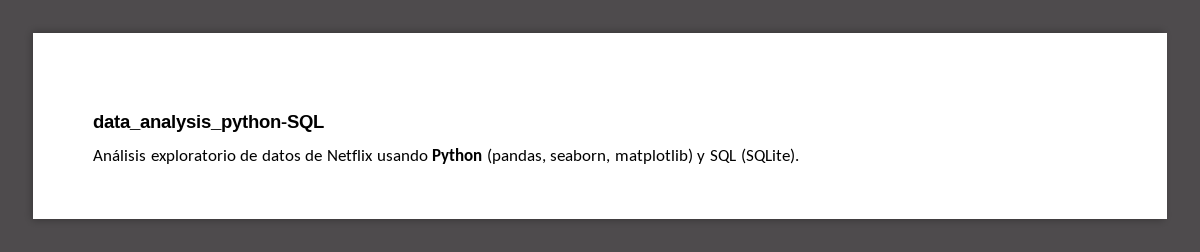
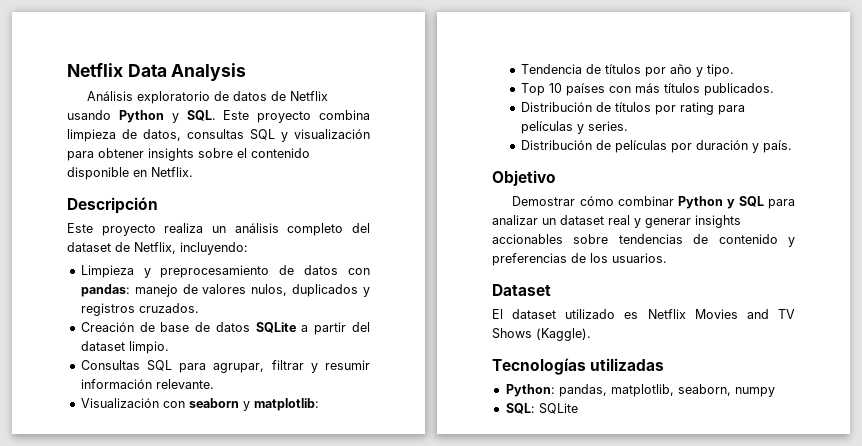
[93,115,324,132] data_analysis_python-SQL -> [67,63,247,81] Netflix Data Analysis
[486,148,799,164] (pandas, seaborn, matplotlib) y SQL (SQLite). -> [171,110,370,123] [67,129,370,142] [67,148,310,161] [67,167,193,180] [67,197,158,214] [67,223,370,236] [67,242,248,255] [80,265,370,278] [80,284,370,297] [80,303,199,316] [80,322,370,335] [80,341,169,354] [80,360,370,373] [80,379,214,389] [80,398,319,411] [521,64,735,77] [521,83,775,96] [521,102,746,115] [521,121,629,134] [521,140,793,153] [492,170,556,186] [512,196,795,209] [492,215,741,228] [492,234,795,247] [492,253,667,266] [492,284,551,296] [492,309,795,319] [492,328,591,341] [492,358,665,375] [505,384,775,397] [505,403,578,414] y SQL. Este proyecto combina limpieza de datos, consultas SQL y visualización para obtener insights sobre el contenido disponible en Netflix. // Descripción // Este proyecto realiza un análisis completo del dataset de Netflix, incluyendo: // Limpieza y preprocesamiento de datos con pandas: manejo de valores nulos, duplicados y registros cruzados. // Creación de base de datos SQLite a partir del dataset limpio. // Consultas SQL para agrupar, filtrar y resumir información relevante. // Visualización con seaborn y matplotlib: // Tendencia de títulos por año y tipo. // Top 10 países con más títulos publicados. // Distribución de títulos por rating para películas y series. // Distribución de películas por duración y país. // Objetivo // Demostrar cómo combinar Python y SQL para analizar un dataset real y generar insights accionables sobre tendencias de contenido y preferencias de los usuarios. // Dataset // El dataset utilizado es Netflix Movies and TV Shows (Kaggle). // Tecnologías utilizadas // Python: pandas, matplotlib, seaborn, numpy // SQL: SQLite

